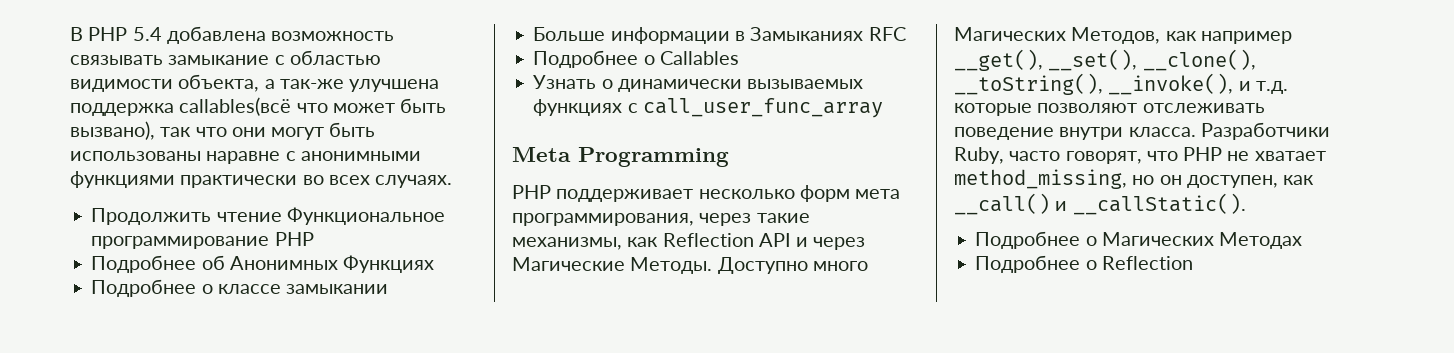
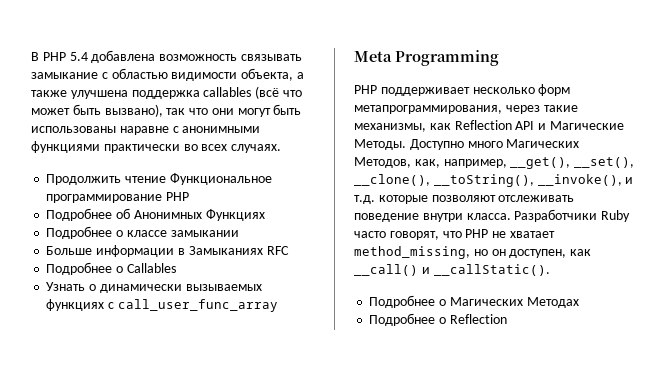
[279,79,344,89] так-же -> [31,90,67,97] также
[179,97,292,116] callables(всё -> [203,86,280,99] callables (всё
[855,189,901,199] [512,213,694,226] мета программирования, -> [354,105,502,114] метапрограммирования,
[813,237,866,250] через -> (547, 126) none
[1165,31,1292,44] как например -> [414,159,507,168] как, например,
[954,147,1004,164] Ruby, -> [601,210,631,222] Ruby

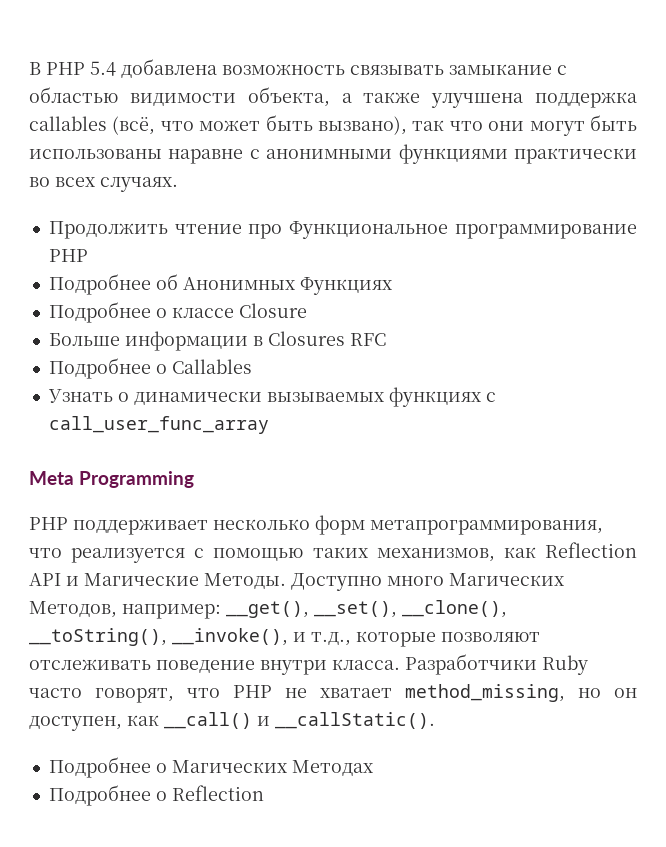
[255,86,280,99] (всё -> [112,116,156,135] (всё,
(167, 179) none -> [248,224,283,239] про
[170,230,239,237] замыкании -> [238,303,307,318] Closure
[188,246,263,255] Замыканиях -> [267,331,345,346] Closures
[505,105,578,114] [354,123,426,132] через такие механизмы, -> [29,547,495,563] что реализуется с помощью таких механизмов,
[414,159,507,168] как, например, -> [122,604,221,619] например:
[354,195,375,204] т.д. -> [311,632,351,646] т.д.,

